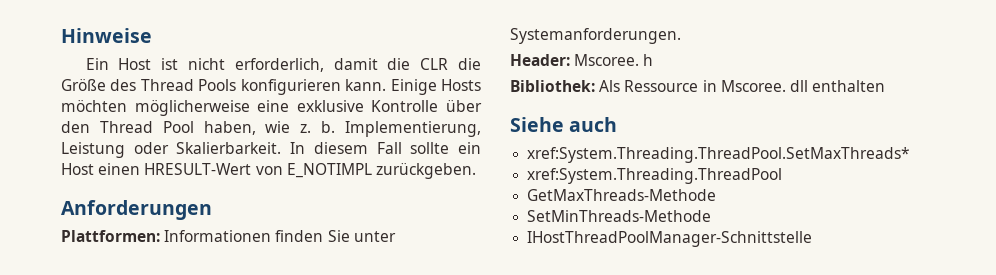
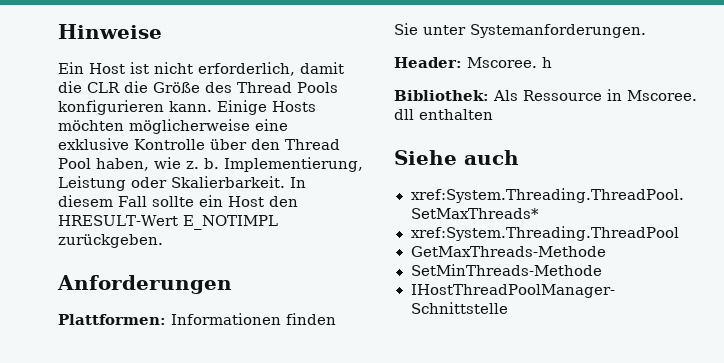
[98,163,283,175] einen HRESULT-Wert von -> [268,196,298,207] [58,215,178,226] den HRESULT-Wert

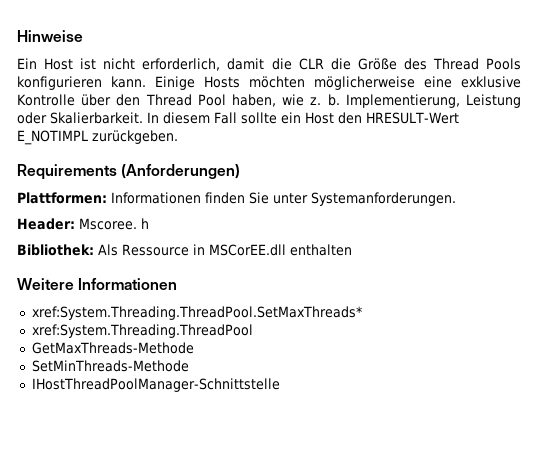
[57,275,232,294] Anforderungen -> [17,164,241,180] Requirements (Anforderungen)
[627,90,697,101] [394,109,414,120] Mscoree. dll -> [209,244,286,256] MSCorEE.dll
[394,150,519,165] Siehe auch -> [17,278,178,290] Weitere Informationen

